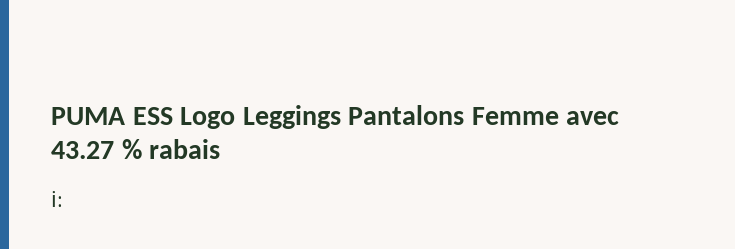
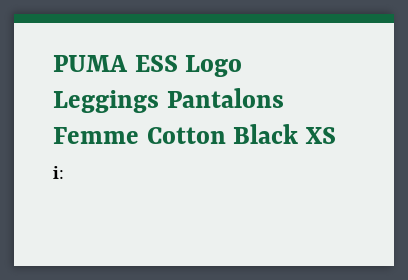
[566,111,620,125] [51,139,221,159] avec 43.27 % rabais -> [146,124,337,144] Cotton Black XS

